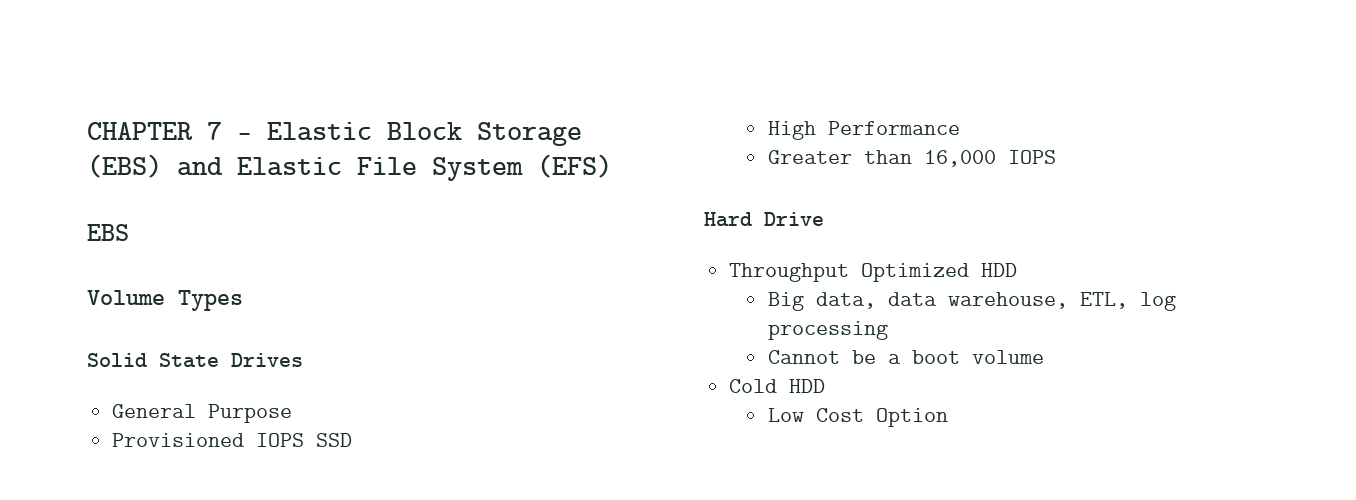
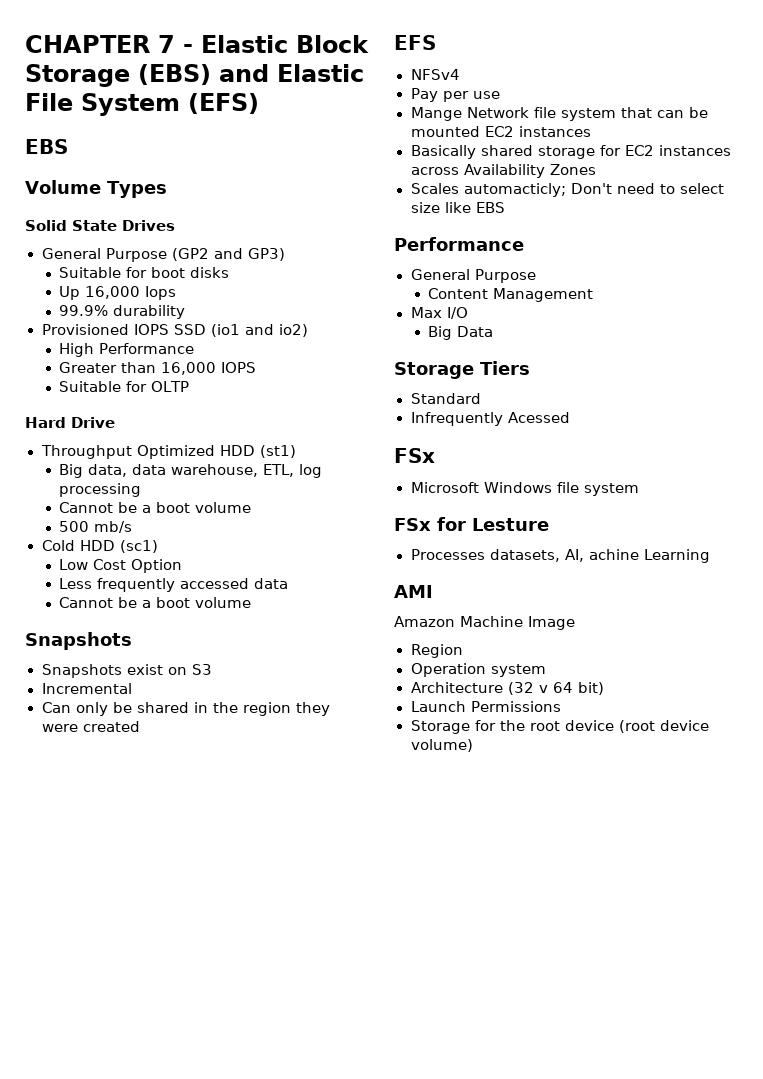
(293, 413) none -> [171,248,285,261] [59,267,230,278] [59,286,177,300] [59,305,186,319] (GP2 and GP3) // Suitable for boot disks // Up 16,000 Iops // 99.9% durability
(353, 440) none -> [210,324,308,337] (io1 and io2)
(1056, 157) none -> [59,381,190,392] // Suitable for OLTP
(1018, 270) none -> [259,445,296,458] (st1)
(1044, 357) none -> [59,521,133,533] // 500 mb/s
(826, 386) none -> [119,540,158,553] (sc1)
(948, 417) none -> [59,578,289,592] [59,597,252,608] [25,632,132,650] [41,664,212,678] [41,683,132,694] [41,702,330,716] [41,721,140,732] [394,35,436,50] [410,69,460,80] [410,88,500,102] [410,107,708,121] [410,126,591,137] [410,145,731,159] [410,164,597,178] [410,183,724,197] [410,202,505,213] [394,237,524,251] [410,269,536,283] [428,288,594,302] [410,307,468,319] [428,326,494,340] [394,361,530,379] [410,393,481,404] [410,412,570,426] [394,448,435,463] [410,482,639,496] [394,517,549,531] [410,549,710,563] [394,585,433,598] [394,616,575,630] [410,644,463,658] [410,663,546,677] [410,682,604,695] [410,701,561,712] [410,720,709,734] [410,739,473,752] // Less frequently accessed data // Cannot be a boot volume // Snapshots // Snapshots exist on S3 // Incremental // Can only be shared in the region they were created // EFS // NFSv4 // Pay per use // Mange Network file system that can be mounted EC2 instances // Basically shared storage for EC2 instances across Availability Zones // Scales automacticly; Don't need to select size like EBS // Performance // General Purpose // Content Management // Max I/O // Big Data // Storage Tiers // Standard // Infrequently Acessed // FSx // Microsoft Windows file system // FSx for Lesture // Processes datasets, AI, achine Learning // AMI // Amazon Machine Image // Region // Operation system // Architecture (32 v 64 bit) // Launch Permissions // Storage for the root device (root device volume)

